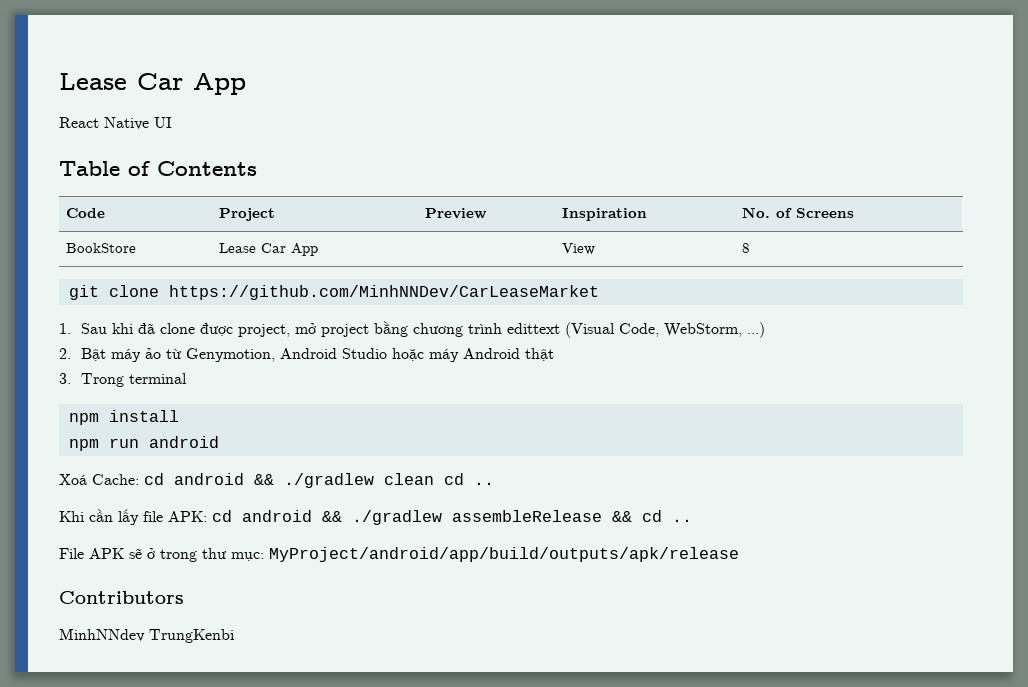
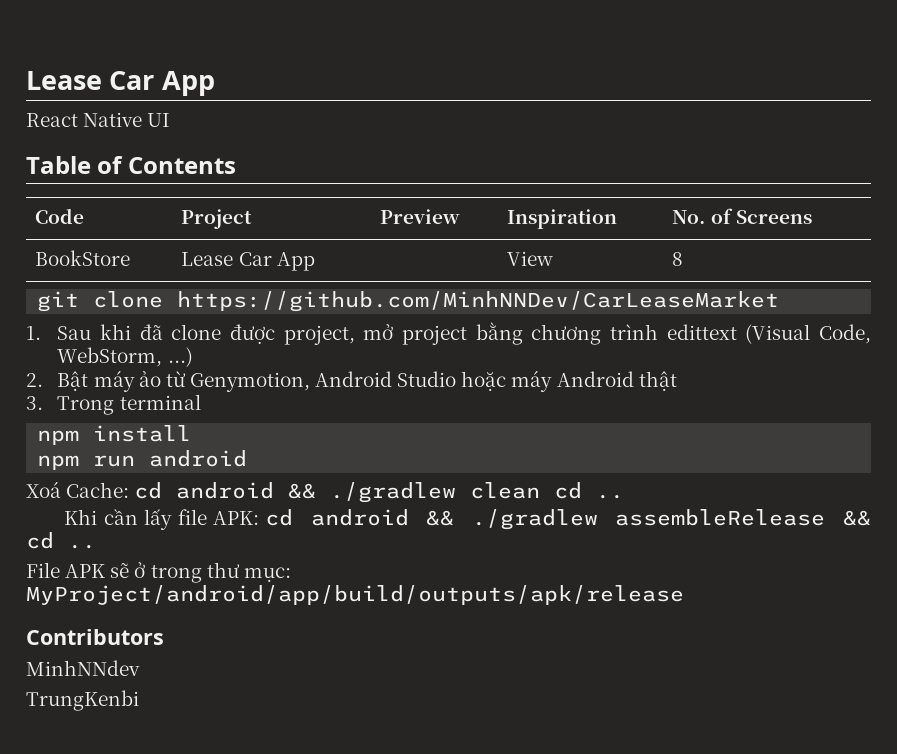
(145, 635) none -> (140, 668) //

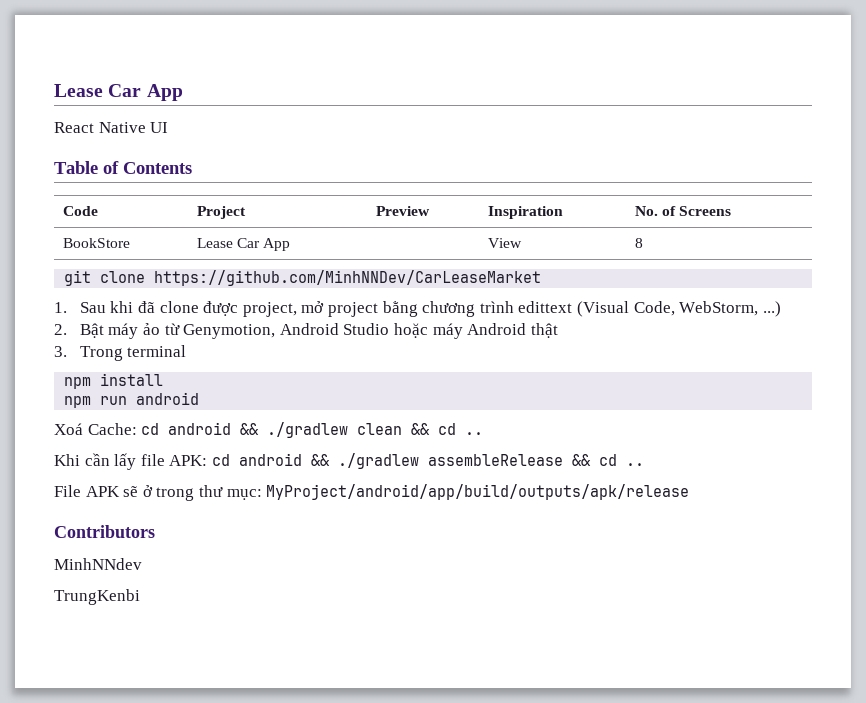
(541, 490) none -> [411,423,431,435] &&

